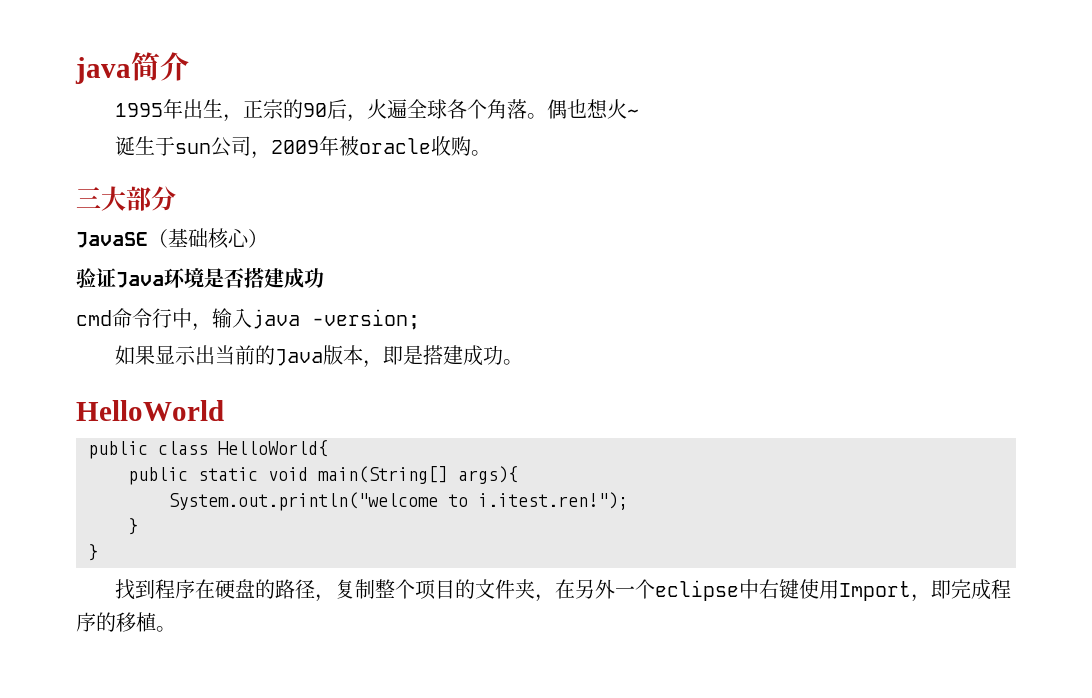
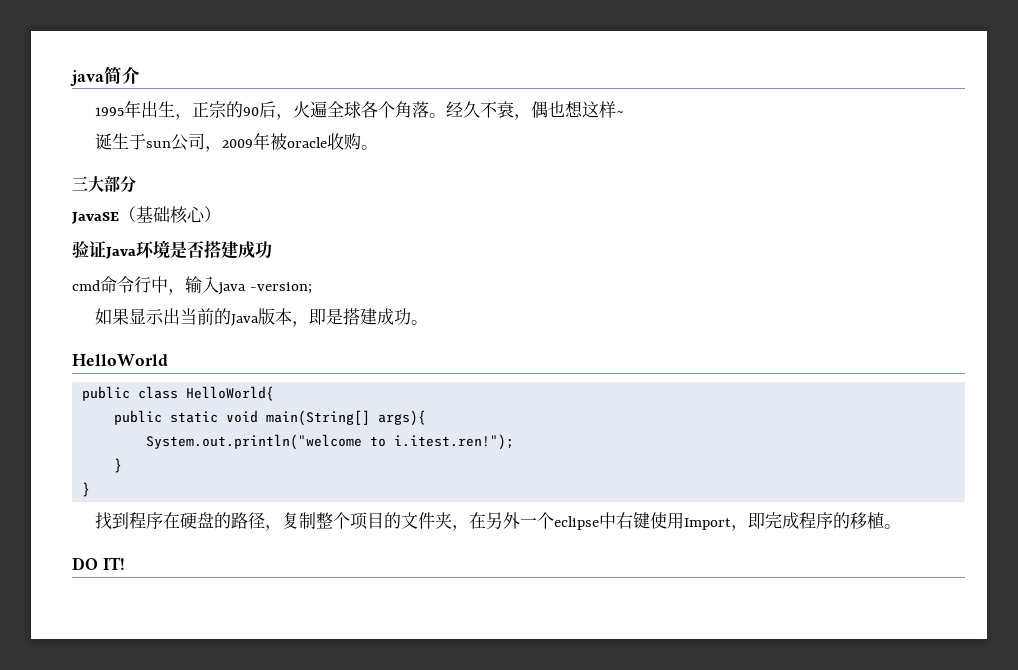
[546,99,627,119] 偶也想火 -> [446,101,617,120] 经久不衰，偶也想这样
(176, 629) none -> [72,557,125,570] // DO IT!

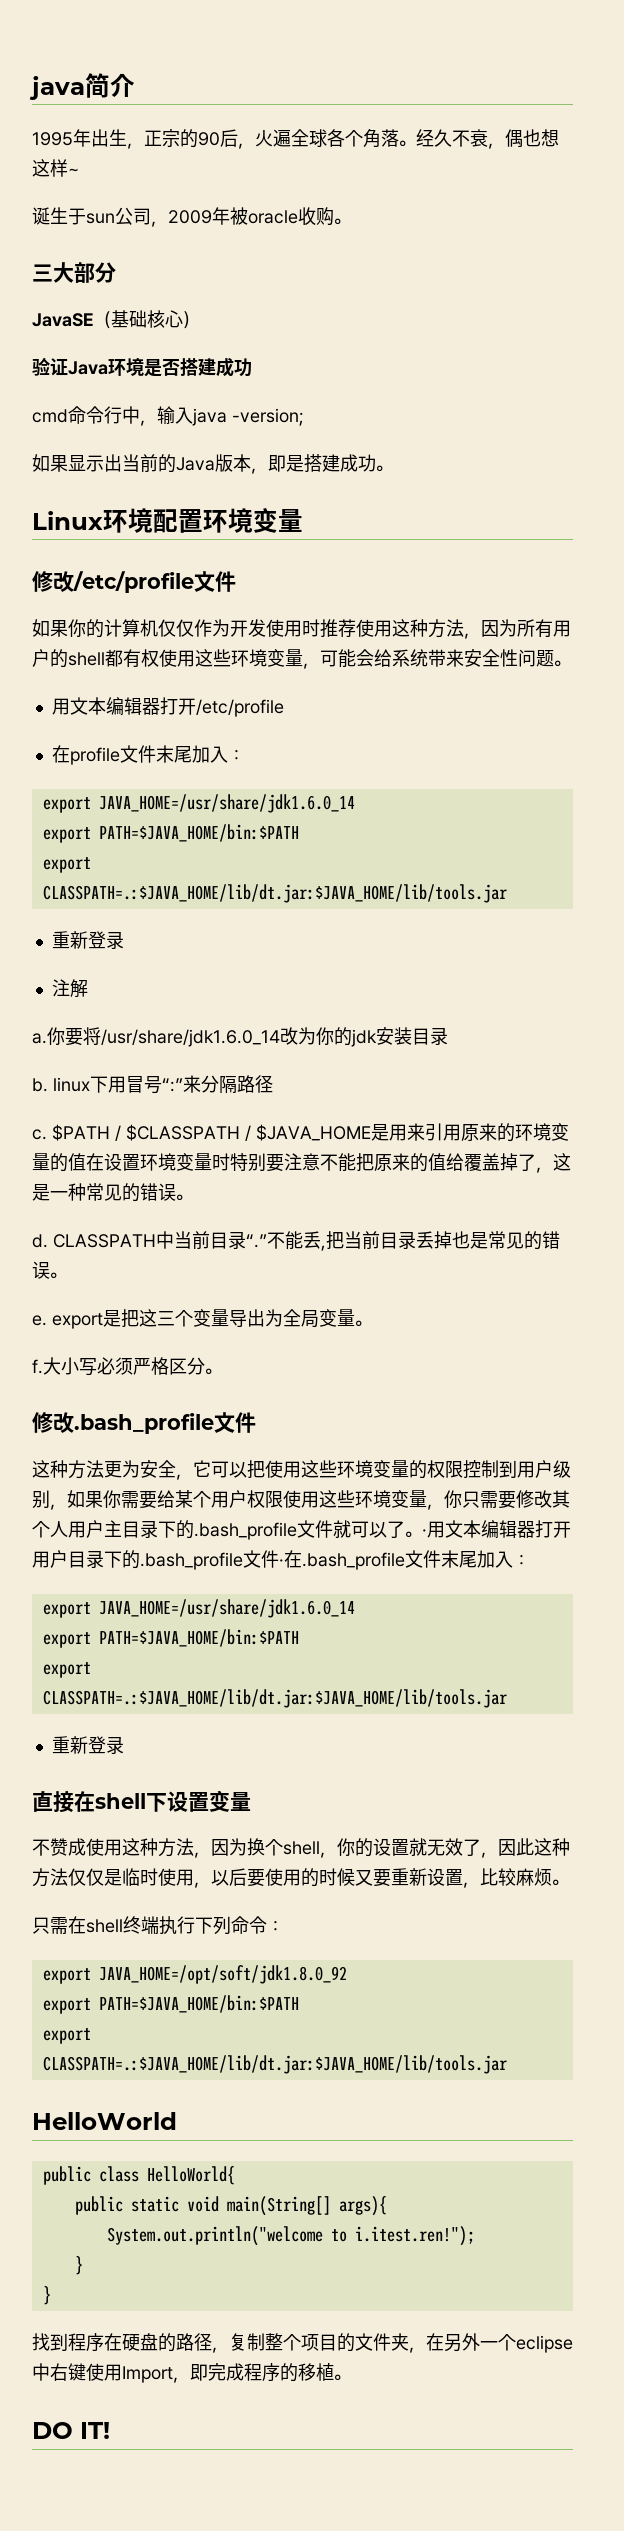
(429, 322) none -> [32,508,303,533] [32,571,236,593] [32,619,571,639] [32,649,571,669] [51,697,284,717] [51,745,245,765] [42,794,355,813] [42,824,299,843] [42,857,91,873] [42,884,507,903] [51,931,124,949] [51,979,88,998] [32,1027,448,1047] [32,1075,273,1094] [32,1123,569,1142] [32,1153,571,1173] [32,1183,193,1202] [32,1231,560,1251] [32,1261,67,1279] [32,1309,372,1329] [32,1357,222,1376] [32,1412,256,1434] [32,1460,571,1480] [32,1490,570,1510] [32,1520,571,1540] [32,1550,530,1570] [42,1599,355,1618] [42,1629,299,1648] [42,1662,91,1678] [42,1689,507,1708] [51,1736,124,1754] [32,1790,251,1813] [32,1838,570,1858] [32,1868,569,1888] [32,1916,284,1935] [42,1965,347,1984] [42,1995,299,2014] [42,2028,91,2044] [42,2055,507,2074] // Linux环境配置环境变量 // 修改/etc/profile文件 // 如果你的计算机仅仅作为开发使用时推荐使用这种方法，因为所有用户的shell都有权使用这些环境变量，可能会给系统带来安全性问题。 // 用文本编辑器打开/etc/profile // 在profile文件末尾加入： // export JAVA_HOME=/usr/share/jdk1.6.0_14 // export PATH=$JAVA_HOME/bin:$PATH // export CLASSPATH=.:$JAVA_HOME/lib/dt.jar:$JAVA_HOME/lib/tools.jar // 重新登录 // 注解 // a.你要将/usr/share/jdk1.6.0_14改为你的jdk安装目录 // b. linux下用冒号“:”来分隔路径 // c. $PATH / $CLASSPATH / $JAVA_HOME是用来引用原来的环境变量的值在设置环境变量时特别要注意不能把原来的值给覆盖掉了，这是一种常见的错误。 // d. CLASSPATH中当前目录“.”不能丢,把当前目录丢掉也是常见的错误。 // e. export是把这三个变量导出为全局变量。 // f.大小写必须严格区分。 // 修改.bash_profile文件 // 这种方法更为安全，它可以把使用这些环境变量的权限控制到用户级别，如果你需要给某个用户权限使用这些环境变量，你只需要修改其个人用户主目录下的.bash_profile文件就可以了。·用文本编辑器打开用户目录下的.bash_profile文件·在.bash_profile文件末尾加入： // export JAVA_HOME=/usr/share/jdk1.6.0_14 // export PATH=$JAVA_HOME/bin:$PATH // export CLASSPATH=.:$JAVA_HOME/lib/dt.jar:$JAVA_HOME/lib/tools.jar // 重新登录 // 直接在shell下设置变量 // 不赞成使用这种方法，因为换个shell，你的设置就无效了，因此这种方法仅仅是临时使用，以后要使用的时候又要重新设置，比较麻烦。 // 只需在shell终端执行下列命令： // export JAVA_HOME=/opt/soft/jdk1.8.0_92 // export PATH=$JAVA_HOME/bin:$PATH // export CLASSPATH=.:$JAVA_HOME/lib/dt.jar:$JAVA_HOME/lib/tools.jar

